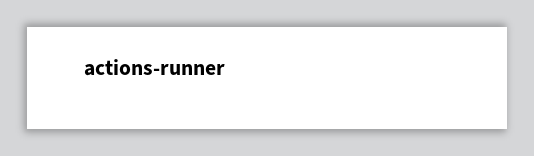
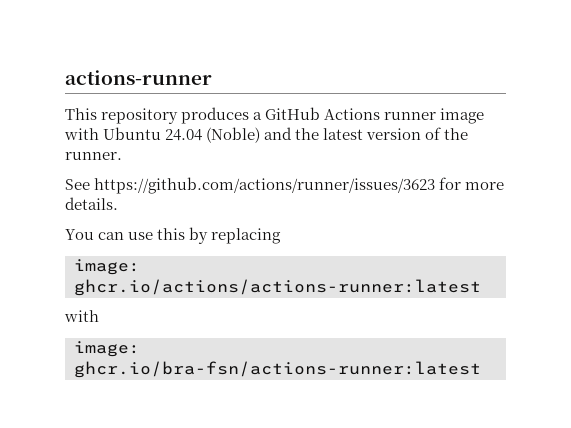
(225, 67) none -> [65,107,485,124] [64,127,469,143] [65,152,122,160] [65,177,505,194] [65,197,118,210] [65,227,282,244] [74,259,140,275] [74,279,481,296] [64,310,99,322] [74,341,140,357] [74,361,481,378] // This repository produces a GitHub Actions runner image with Ubuntu 24.04 (Noble) and the latest version of the runner. // See https://github.com/actions/runner/issues/3623 for more details. // You can use this by replacing // image: ghcr.io/actions/actions-runner:latest // with // image: ghcr.io/bra-fsn/actions-runner:latest

